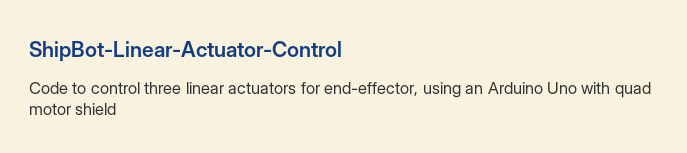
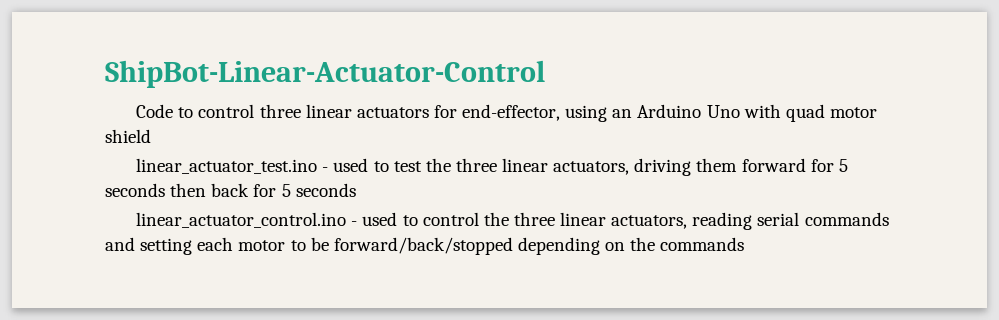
(117, 109) none -> [136,158,848,176] [105,183,356,197] [136,212,889,230] [105,237,745,255] // linear_actuator_test.ino - used to test the three linear actuators, driving them forward for 5 seconds then back for 5 seconds // linear_actuator_control.ino - used to control the three linear actuators, reading serial commands and setting each motor to be forward/back/stopped depending on the commands

